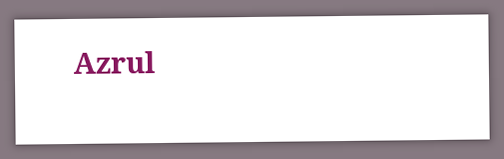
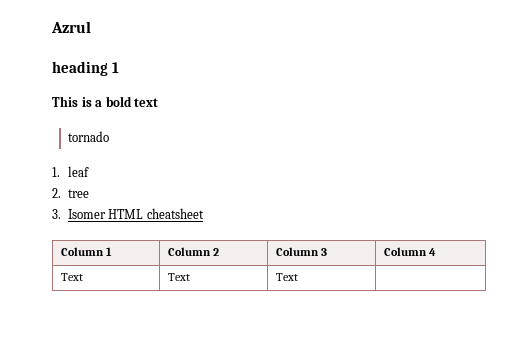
(155, 62) none -> [52,61,120,76] [52,96,159,107] [67,131,109,142] [52,166,89,177] [52,188,89,198] [52,208,204,219] [60,247,112,256] [167,247,219,256] [275,247,327,256] [383,247,436,256] [60,273,83,281] [167,273,190,281] [275,273,298,281] // heading 1 // This is a bold text // tornado // 1. leaf // 2. tree // 3. Isomer HTML cheatsheet // Column 1 | Column 2 | Column 3 | Column 4 // Text | Text | Text |

